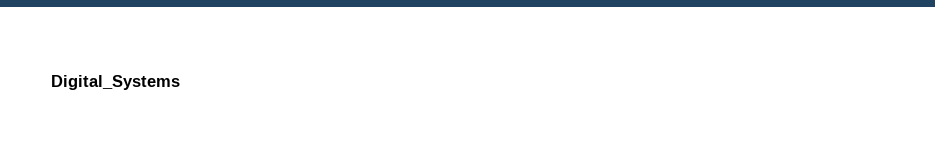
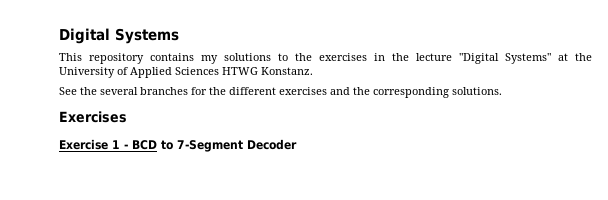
[51,75,180,90] Digital_Systems -> [59,28,179,44] [59,53,592,64] [59,67,313,78] [59,87,502,98] [59,111,127,123] [59,139,297,152] Digital Systems // This repository contains my solutions to the exercises in the lecture "Digital Systems" at the University of Applied Sciences HTWG Konstanz. // See the several branches for the different exercises and the corresponding solutions. // Exercises // Exercise 1 - BCD to 7-Segment Decoder

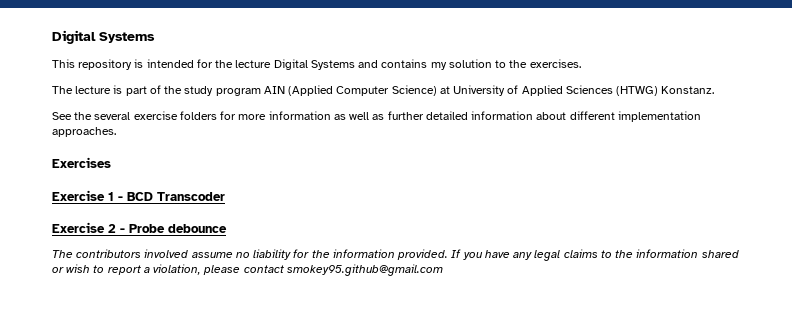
(144, 58) none -> [134,59,379,70] is intended for the lecture Digital Systems and
[224,53,592,64] solutions to the exercises in the lecture "Digital Systems" at the -> [448,59,581,68] [52,85,450,96] solution to the exercises. // The lecture is part of the study program AIN (Applied Computer Science) at
[222,67,258,75] HTWG -> [616,86,659,96] (HTWG)
[140,87,502,98] branches for the different exercises and the corresponding solutions. -> [133,111,701,122] [52,127,116,137] exercise folders for more information as well as further detailed information about different implementation approaches.
[161,139,297,152] to 7-Segment Decoder -> [157,192,225,201] [52,222,227,233] [52,249,739,261] [52,264,443,276] Transcoder // Exercise 2 - Probe debounce // The contributors involved assume no liability for the information provided. If you have any legal claims to the information shared or wish to report a violation, please contact smokey95.github@gmail.com

